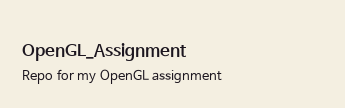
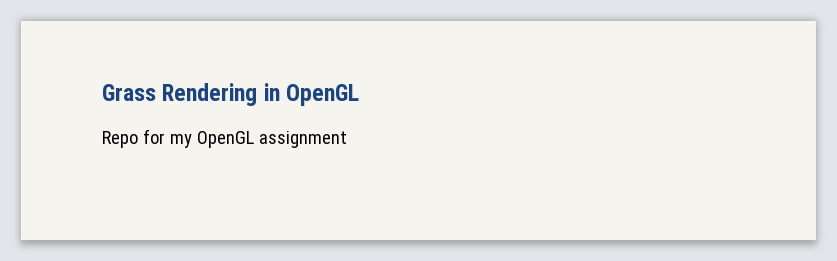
[22,43,187,61] OpenGL_Assignment -> [102,83,360,106] Grass Rendering in OpenGL

